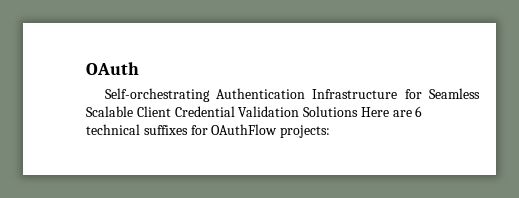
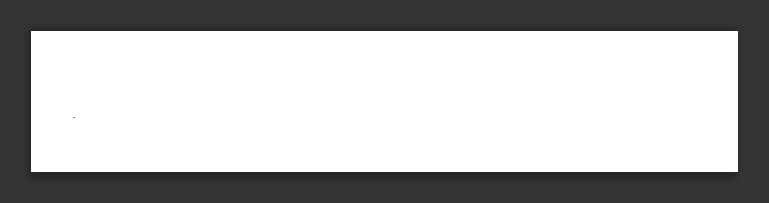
[86,62,139,75] [104,88,480,102] [86,106,423,117] [86,124,331,138] OAuth // Self-orchestrating Authentication Infrastructure for Seamless Scalable Client Credential Validation Solutions Here are 6 technical suffixes for OAuthFlow projects: -> [72,117,76,118] .

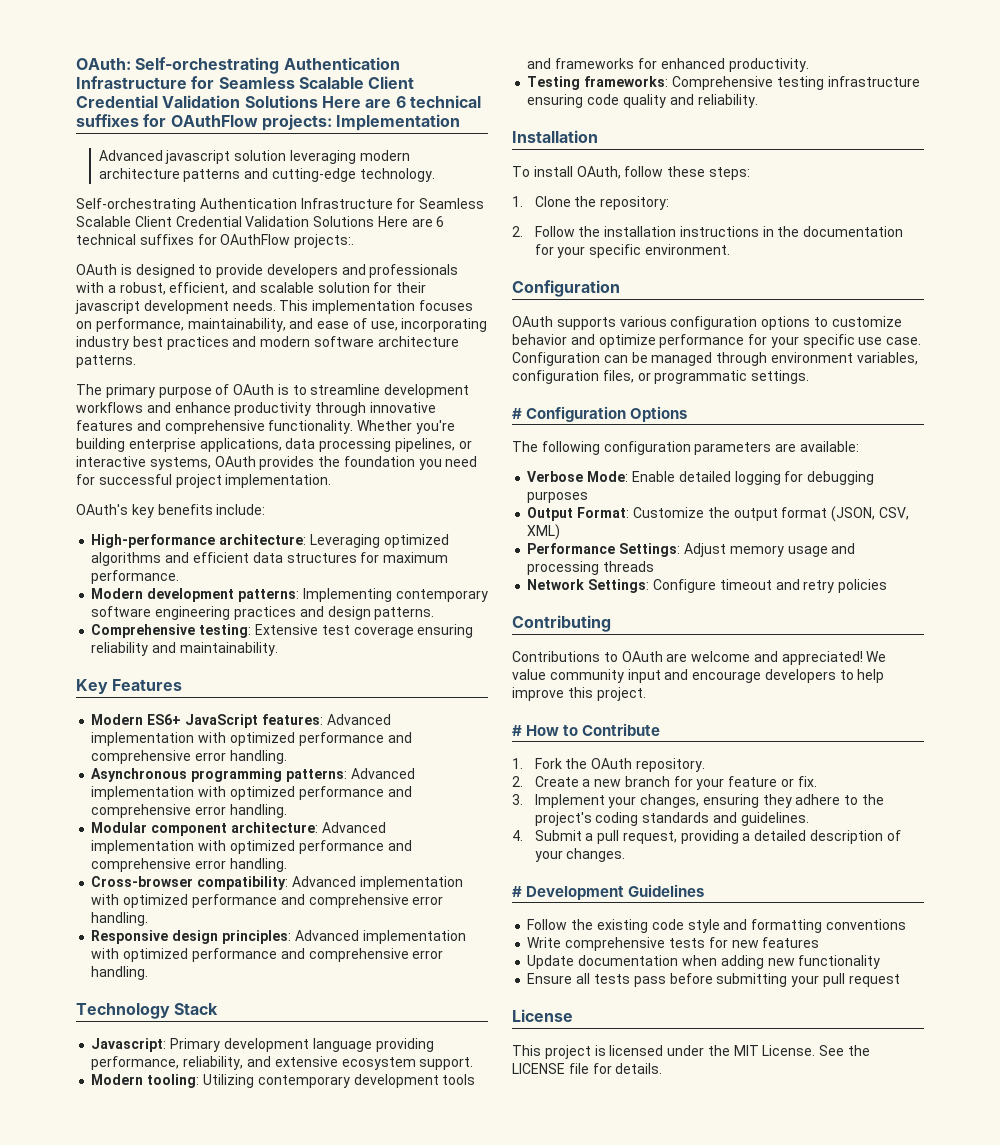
[72,117,76,118] . -> [76,57,400,74] [76,76,415,89] [76,95,481,108] [76,114,461,131] [98,150,410,164] [98,168,435,182] [76,198,485,212] [76,216,445,227] [76,234,355,248] [76,264,459,278] [76,282,427,295] [75,300,473,314] [76,318,488,332] [76,336,459,350] [76,355,136,368] [76,384,470,398] [76,402,436,416] [76,420,455,434] [76,438,472,452] [76,456,478,470] [76,474,332,488] [76,504,266,518] [91,534,449,548] [91,552,449,566] [91,570,180,584] [91,588,488,602] [91,606,435,620] [91,624,474,638] [91,642,278,656] [76,679,183,694] [91,714,391,728] [91,732,412,746] [91,750,287,764] [91,768,415,782] [91,786,412,800] [91,804,287,818] [91,822,386,836] [91,840,412,854] [91,858,287,872] [91,876,463,890] [91,894,444,908] [91,912,149,926] [91,930,466,944] [91,948,444,962] [91,966,149,980] [76,1003,219,1019] [91,1038,434,1052] [91,1056,474,1070] [91,1074,476,1088] [527,58,809,72] [527,76,920,90] [527,94,758,108] [512,130,598,143] [512,166,750,180] [512,196,670,210] [512,226,904,237] [534,244,730,258] [512,280,620,297] [512,316,902,330] [512,334,922,348] [512,352,918,366] [512,370,810,384] [512,406,688,422] [512,441,859,455] [527,471,875,485] [527,491,589,503] [527,506,909,522] [527,524,561,540] [527,543,856,557] [527,561,655,575] [527,579,888,593] [512,615,611,632] [512,651,887,665] [512,669,885,683] [512,687,646,701] [512,723,661,736] [512,758,705,772] [512,776,817,790] [512,794,885,808] [534,812,809,826] [512,830,901,844] [534,848,626,862] [512,884,705,900] [527,919,906,933] [527,937,820,951] [527,955,881,969] [527,973,900,987] [512,1009,573,1022] [512,1045,871,1059] [512,1063,663,1074] OAuth: Self-orchestrating Authentication Infrastructure for Seamless Scalable Client Credential Validation Solutions Here are 6 technical suffixes for OAuthFlow projects: Implementation // Advanced javascript solution leveraging modern architecture patterns and cutting-edge technology. // Self-orchestrating Authentication Infrastructure for Seamless Scalable Client Credential Validation Solutions Here are 6 technical suffixes for OAuthFlow projects:. // OAuth is designed to provide developers and professionals with a robust, efficient, and scalable solution for their javascript development needs. This implementation focuses on performance, maintainability, and ease of use, incorporating industry best practices and modern software architecture patterns. // The primary purpose of OAuth is to streamline development workflows and enhance productivity through innovative features and comprehensive functionality. Whether you're building enterprise applications, data processing pipelines, or interactive systems, OAuth provides the foundation you need for successful project implementation. // OAuth's key benefits include: // High-performance architecture: Leveraging optimized algorithms and efficient data structures for maximum performance. // Modern development patterns: Implementing contemporary software engineering practices and design patterns. // Comprehensive testing: Extensive test coverage ensuring reliability and maintainability. // Key Features // Modern ES6+ JavaScript features: Advanced implementation with optimized performance and comprehensive error handling. // Asynchronous programming patterns: Advanced implementation with optimized performance and comprehensive error handling. // Modular component architecture: Advanced implementation with optimized performance and comprehensive error handling. // Cross-browser compatibility: Advanced implementation with optimized performance and comprehensive error handling. // Responsive design principles: Advanced implementation with optimized performance and comprehensive error handling. // Technology Stack // Javascript: Primary development language providing performance, reliability, and extensive ecosystem support. // Modern tooling: Utilizing contemporary development tools and frameworks for enhanced productivity. // Testing frameworks: Comprehensive testing infrastructure ensuring code quality and reliability. // Installation // To install OAuth, follow these steps: // 1. Clone the repository: // 2. Follow the installation instructions in the documentation for your specific environment. // Configuration // OAuth supports various configuration options to customize behavior and optimize performance for your specific use case. Configuration can be managed through environment variables, configuration files, or programmatic settings. // # Configuration Options // The following configuration parameters are available: // Verbose Mode: Enable detailed logging for debugging purposes // Output Format: Customize the output format (JSON, CSV, XML) // Performance Settings: Adjust memory usage and processing threads // Network Settings: Configure timeout and retry policies // Contributing // Contributions to OAuth are welcome and appreciated! We value community input and encourage developers to help improve this project. // # How to Contribute // 1. Fork the OAuth repository. // 2. Create a new branch for your feature or fix. // 3. Implement your changes, ensuring they adhere to the project's coding standards and guidelines. // 4. Submit a pull request, providing a detailed description of your changes. // # Development Guidelines // Follow the existing code style and formatting conventions // Write comprehensive tests for new features // Update documentation when adding new functionality // Ensure all tests pass before submitting your pull request // License // This project is licensed under the MIT License. See the LICENSE file for details.

